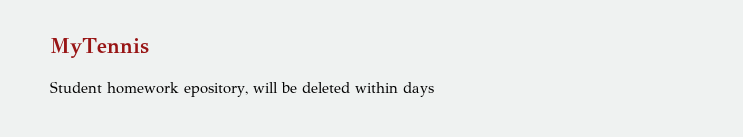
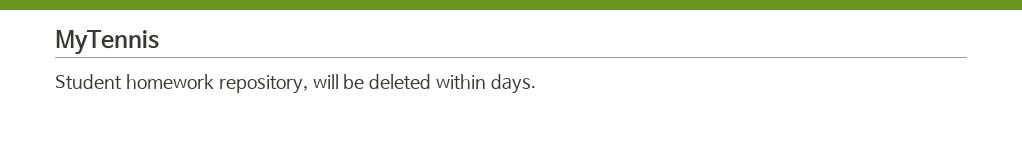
[184,83,248,97] epository, -> [218,75,308,94] repository,
[402,82,434,97] days -> [491,74,537,94] days.

